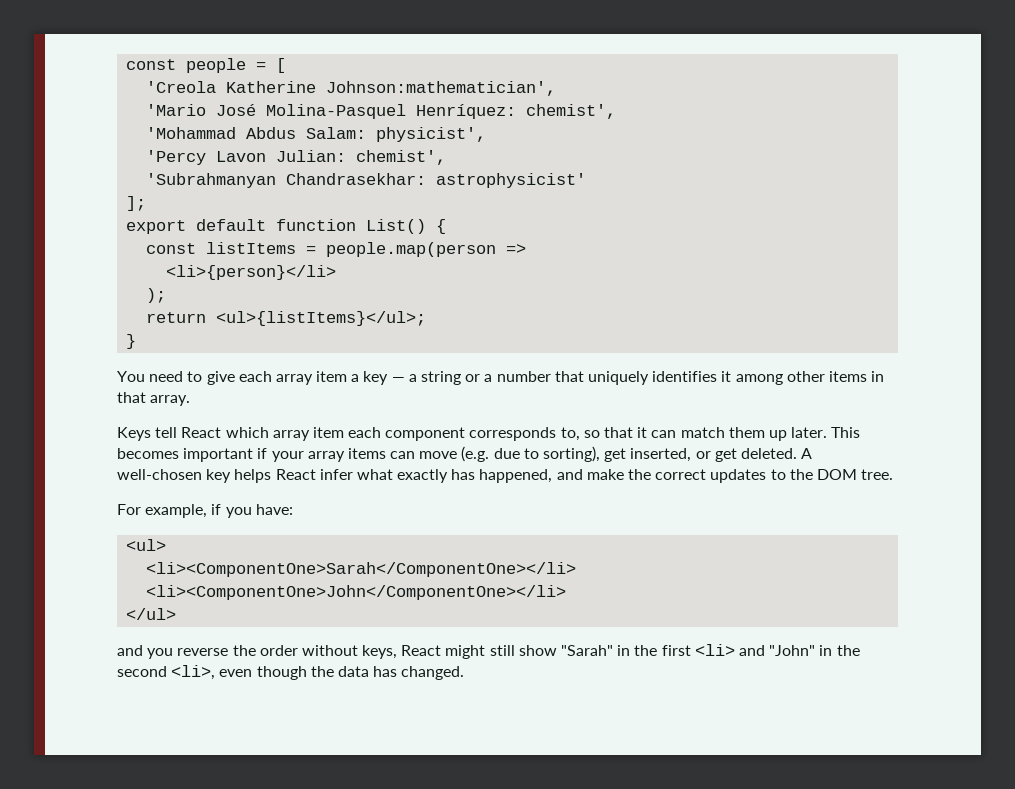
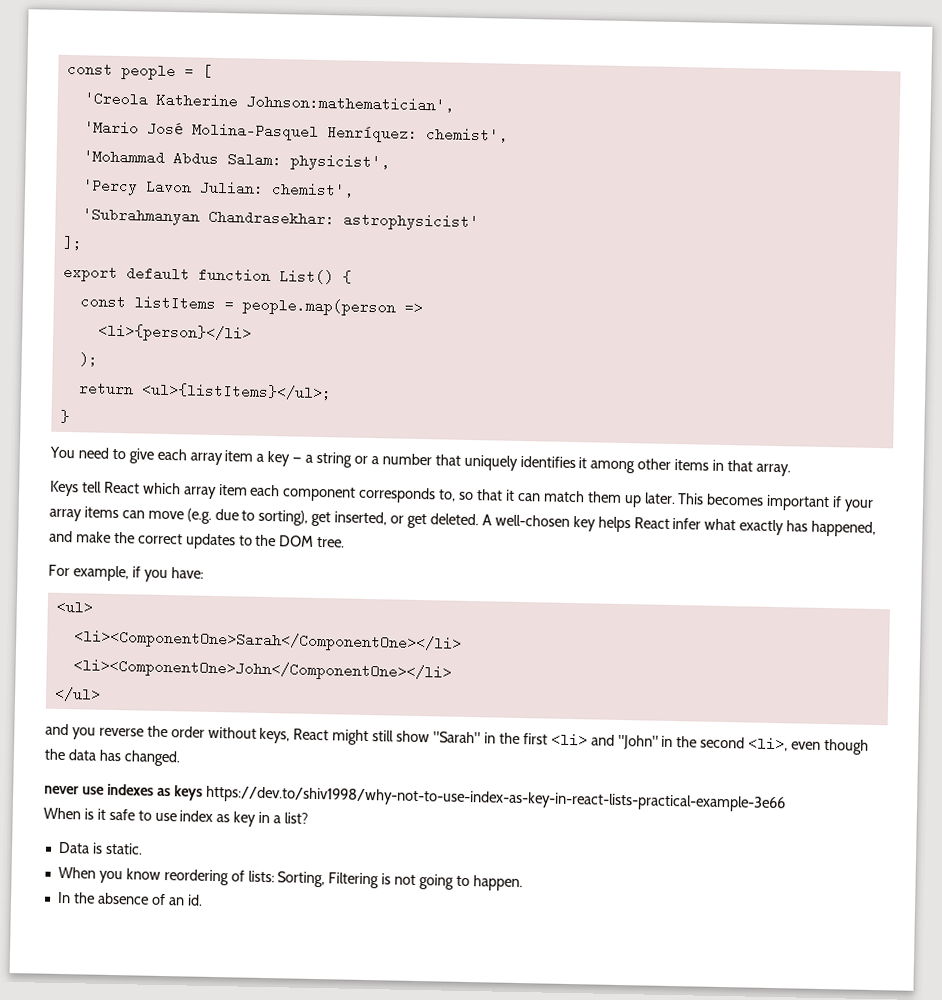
(465, 673) none -> [44,783,786,813] [43,807,309,827] [57,841,143,855] [57,866,523,892] [56,891,203,906] // never use indexes as keys https://dev.to/shiv1998/why-not-to-use-index-as-key-in-react-lists-practical-example-3e66 // When is it safe to use index as key in a list? // Data is static. // When you know reordering of lists: Sorting, Filtering is not going to happen. // In the absence of an id.

